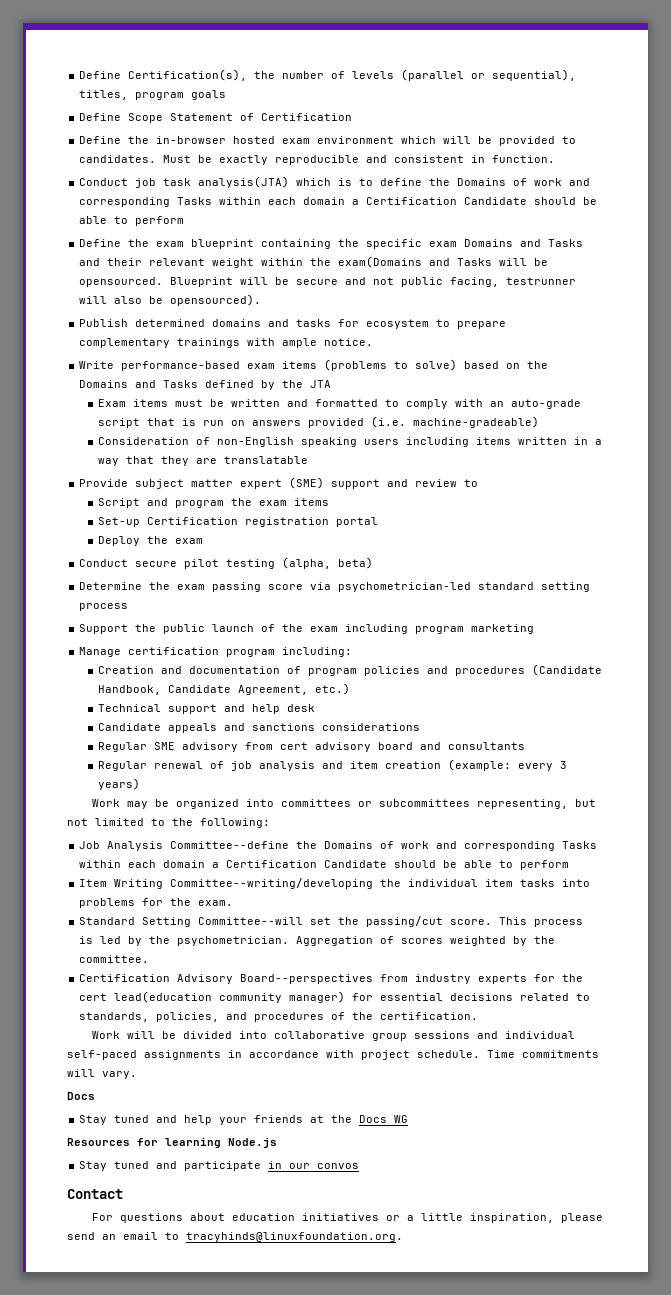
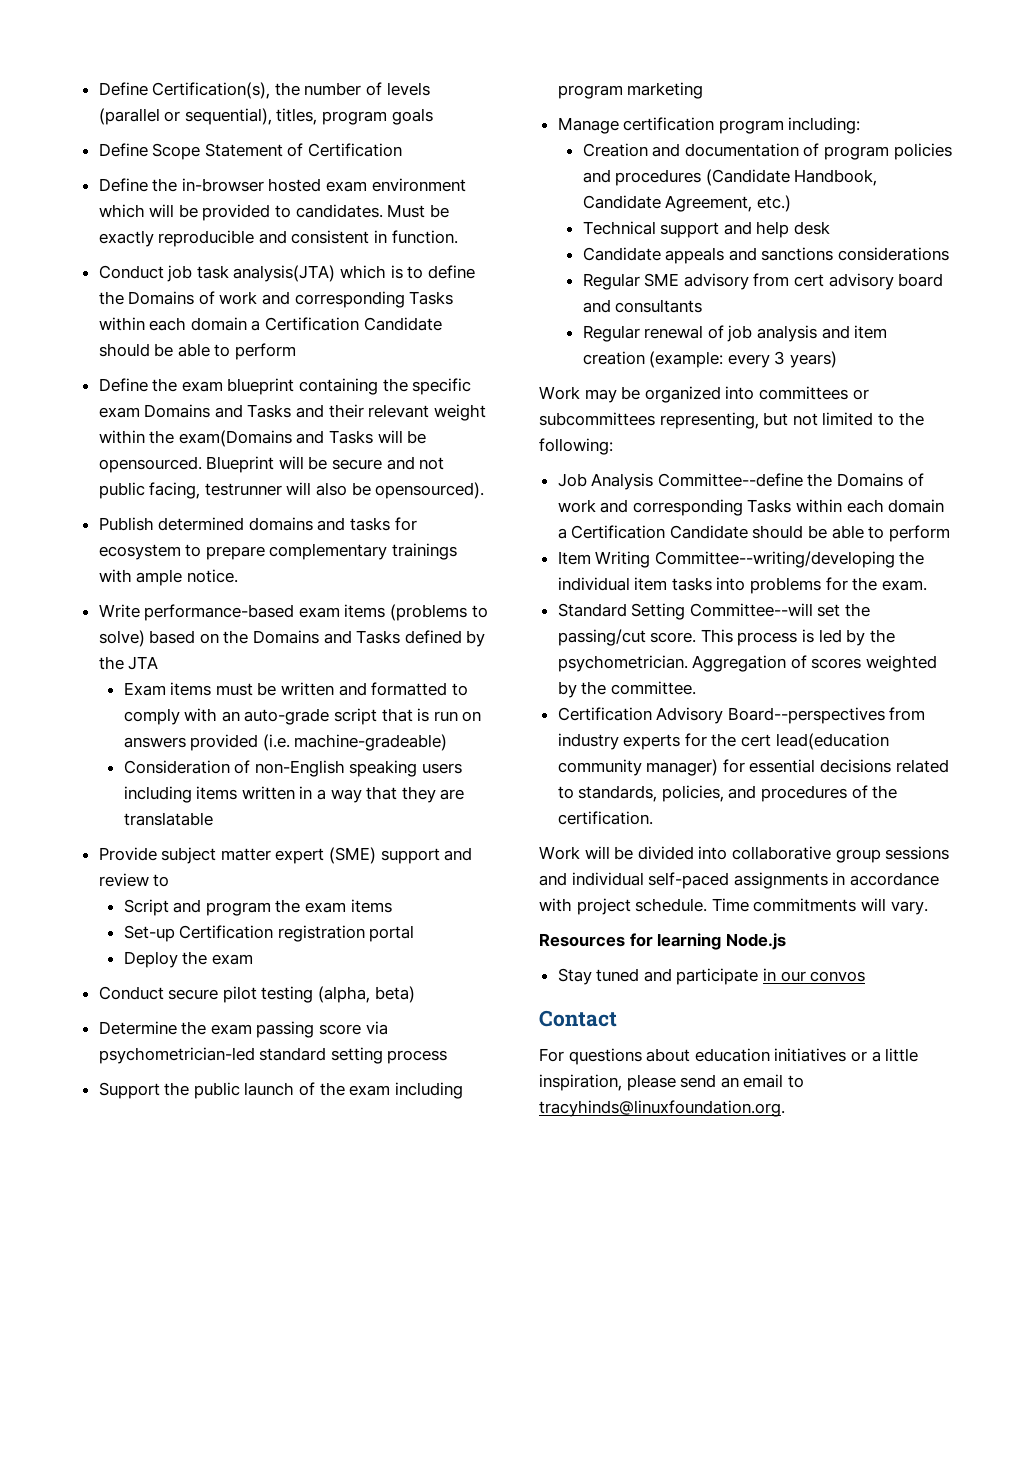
[67,1092,95,1100] [79,1115,409,1125] // Docs // Stay tuned and help your friends at the Docs WG -> (928, 908) none

